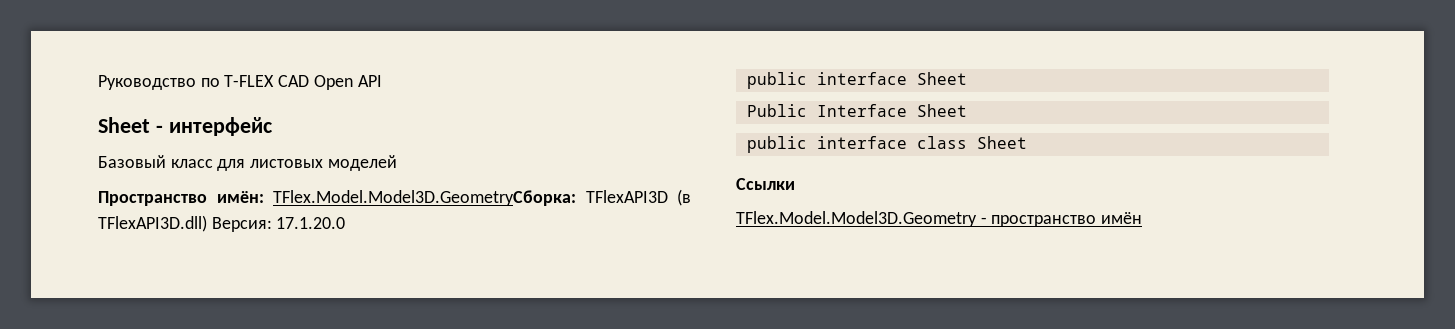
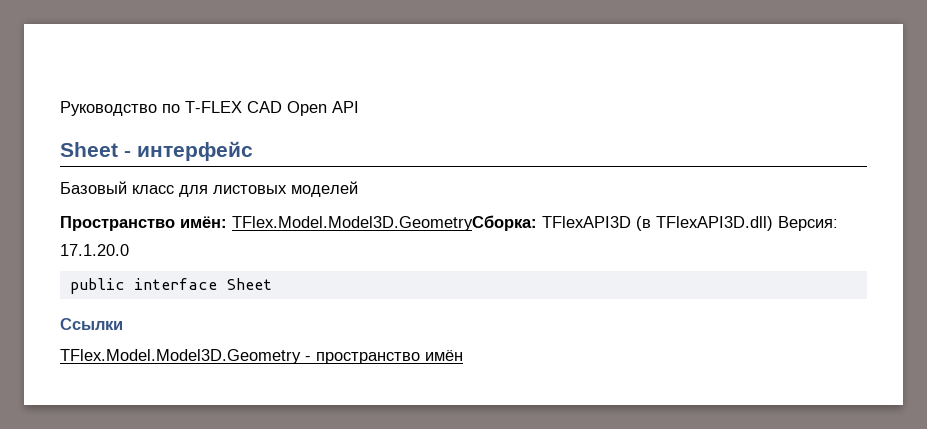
[746,104,967,117] [746,136,1027,153] // Public Interface Sheet // public interface class Sheet -> (272, 284) none

